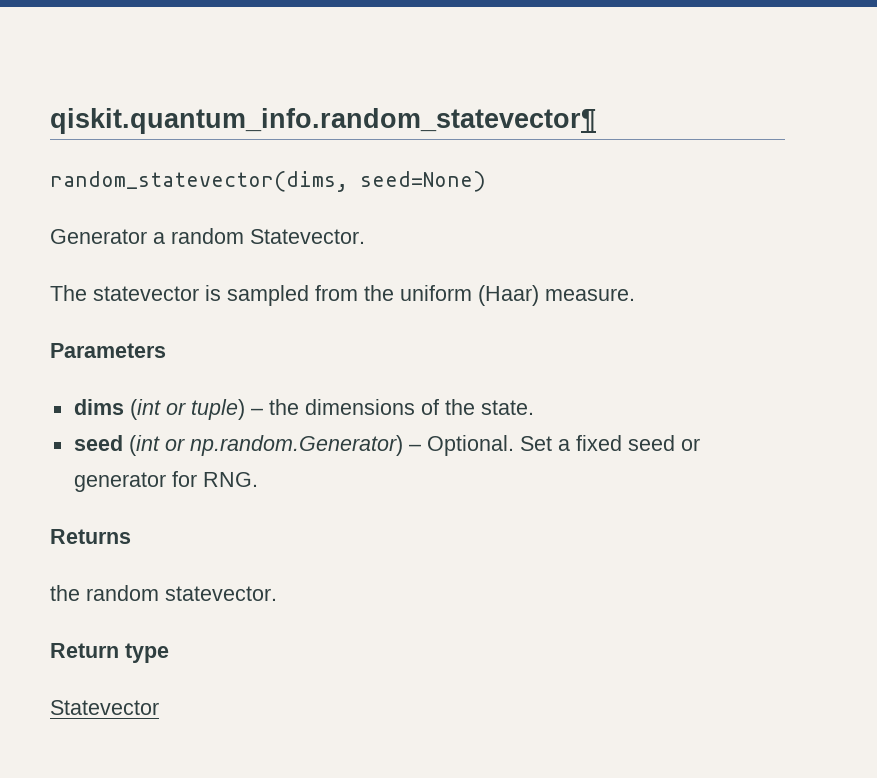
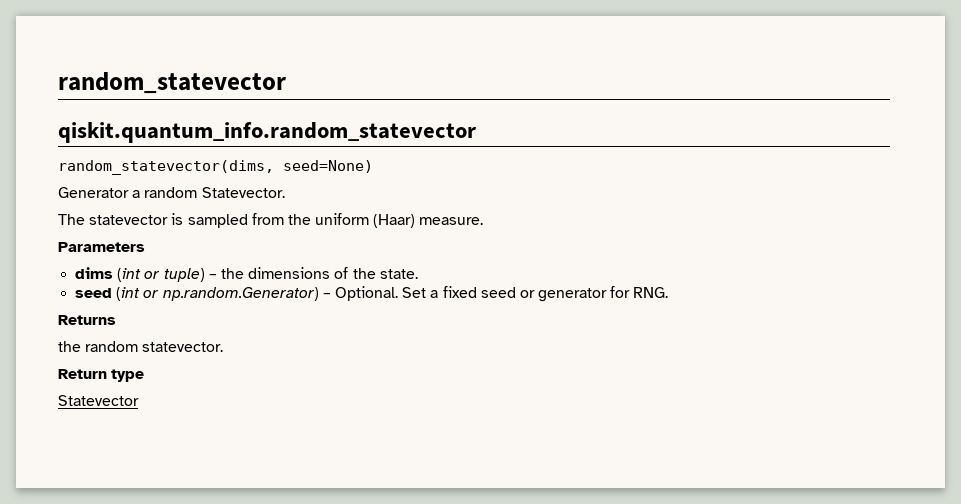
[50,108,596,134] qiskit.quantum_info.random_statevector¶ -> [58,72,286,94] [58,122,476,143] random_statevector // qiskit.quantum_info.random_statevector

